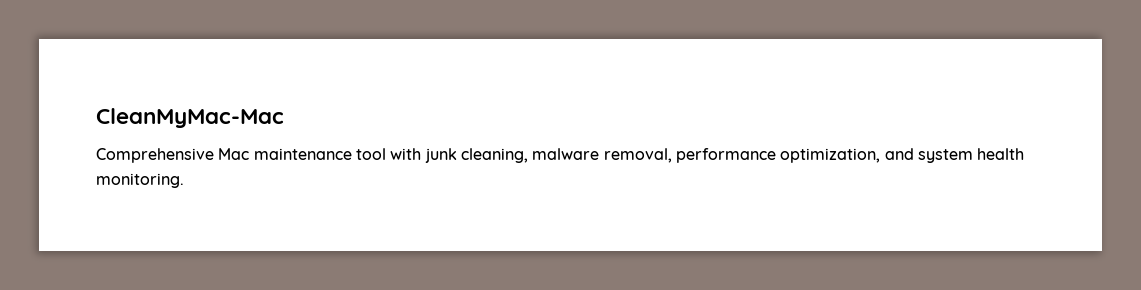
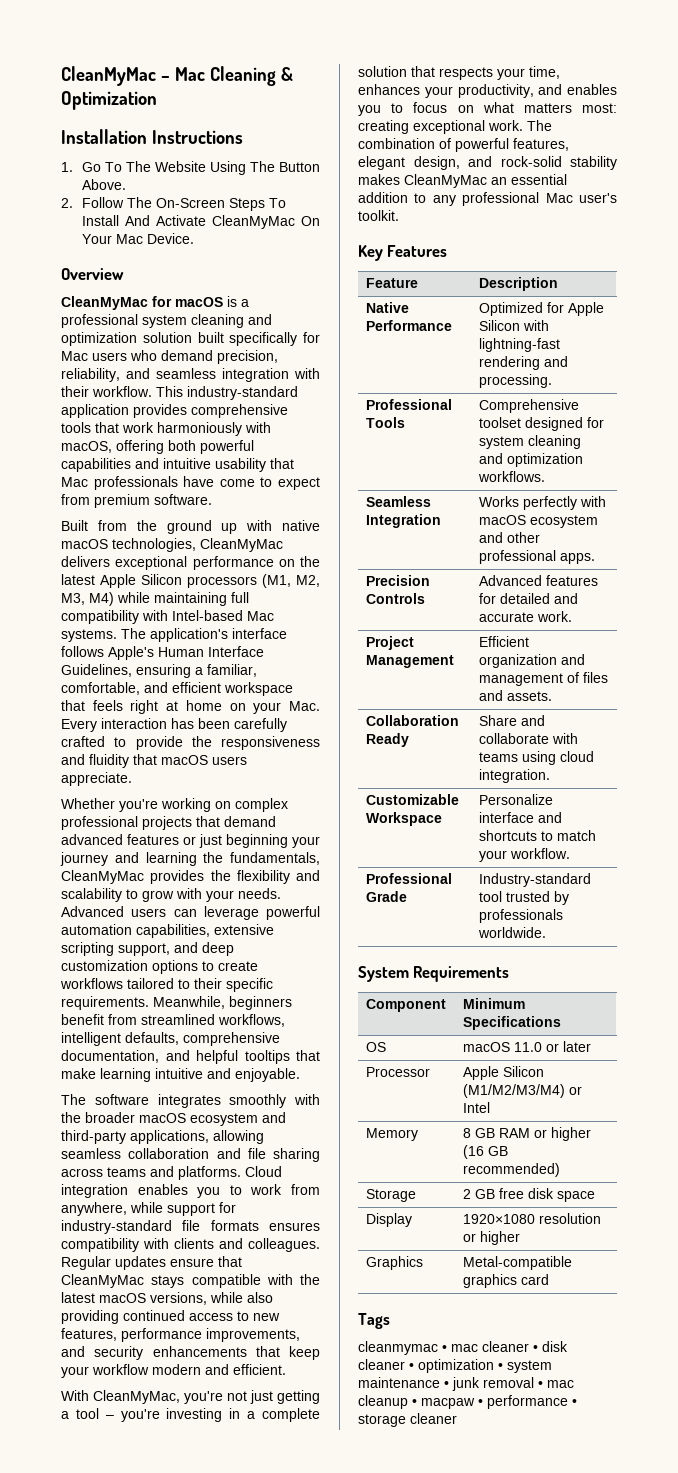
[96,108,284,128] [96,148,1025,163] [96,173,184,188] CleanMyMac-Mac // Comprehensive Mac maintenance tool with junk cleaning, malware removal, performance optimization, and system health monitoring. -> [61,66,293,86] [61,91,157,110] [61,129,243,144] [61,161,320,175] [81,179,126,190] [61,197,286,211] [81,215,320,229] [81,233,194,244] [61,268,124,280] [61,296,249,310] [61,314,272,328] [61,332,320,346] [61,350,278,364] [61,368,320,382] [61,386,298,400] [61,404,288,418] [61,422,271,436] [61,440,254,454] [61,458,294,472] [61,476,320,490] [61,494,212,508] [61,520,320,534] [61,538,283,552] [61,556,320,570] [61,574,320,588] [61,592,249,606] [61,610,274,624] [61,628,287,642] [61,646,264,660] [61,664,257,678] [61,682,293,696] [61,700,320,714] [61,718,287,732] [61,736,320,750] [61,754,247,768] [61,772,132,786] [61,798,288,812] [61,816,276,830] [61,834,320,848] [60,852,320,866] [61,870,320,884] [61,888,281,902] [61,906,320,920] [61,924,274,938] [61,942,234,956] [61,960,258,974] [60,978,273,992] [61,996,292,1010] [61,1014,285,1027] [61,1032,280,1046] [61,1050,320,1064] [61,1068,300,1082] [61,1094,320,1108] [61,1112,286,1126] [61,1130,264,1144] [61,1148,320,1162] [61,1166,282,1180] [61,1184,320,1198] [61,1202,236,1216] [61,1220,320,1234] [61,1238,320,1252] [61,1256,242,1270] [61,1274,320,1288] [61,1292,273,1305] [61,1310,280,1324] [61,1328,300,1342] [61,1346,320,1360] [61,1364,286,1378] [61,1390,320,1404] [61,1408,320,1422] [358,66,560,80] [358,84,617,98] [358,102,617,116] [358,120,552,134] [358,138,569,152] [358,156,617,170] [358,174,567,188] [358,192,617,206] [358,210,399,221] [358,245,448,261] [366,278,419,288] [479,277,559,291] [366,302,410,313] [366,320,453,331] [479,302,605,316] [479,320,550,331] [479,338,561,352] [479,356,569,370] [479,374,553,388] [366,399,453,410] [366,417,406,428] [479,399,580,413] [479,417,605,431] [479,435,582,449] [479,453,584,467] [478,471,546,482] [366,496,432,507] [366,514,442,528] [479,496,607,510] [479,515,599,528] [479,532,541,543] [479,550,596,564] [366,575,431,586] [366,593,426,604] [479,575,599,586] [479,593,579,604] [479,611,573,622] [366,636,415,650] [366,655,455,668] [479,636,530,647] [479,654,586,668] [479,672,609,686] [479,690,553,701] [366,715,460,726] [366,733,410,747] [479,715,546,726] [479,733,579,744] [479,751,595,765] [479,769,551,783] [366,794,460,805] [366,812,443,826] [479,794,554,805] [479,812,563,823] [479,830,597,841] [479,848,571,862] [366,873,453,884] [366,891,408,902] [479,873,592,887] [479,891,570,905] [479,909,564,923] [478,927,547,938] [358,966,510,982] [366,999,447,1012] [463,998,526,1009] [463,1016,562,1030] [366,1042,387,1052] [463,1041,592,1052] [366,1067,431,1077] [463,1066,545,1080] [463,1084,583,1098] [463,1102,491,1113] [366,1128,419,1141] [463,1127,592,1141] [463,1145,509,1159] [463,1163,561,1177] [366,1189,417,1202] [463,1188,596,1202] [366,1213,413,1227] [463,1213,602,1224] [463,1231,521,1245] [366,1256,424,1270] [463,1256,573,1270] [463,1274,550,1288] [358,1313,390,1329] [358,1341,568,1355] [358,1359,552,1373] [358,1377,574,1391] [358,1395,577,1409] [358,1413,457,1427] CleanMyMac – Mac Cleaning & Optimization // Installation Instructions // 1. Go To The Website Using The Button Above. // 2. Follow The On-Screen Steps To Install And Activate CleanMyMac On Your Mac Device. // Overview // CleanMyMac for macOS is a professional system cleaning and optimization solution built specifically for Mac users who demand precision, reliability, and seamless integration with their workflow. This industry-standard application provides comprehensive tools that work harmoniously with macOS, offering both powerful capabilities and intuitive usability that Mac professionals have come to expect from premium software. // Built from the ground up with native macOS technologies, CleanMyMac delivers exceptional performance on the latest Apple Silicon processors (M1, M2, M3, M4) while maintaining full compatibility with Intel-based Mac systems. The application's interface follows Apple's Human Interface Guidelines, ensuring a familiar, comfortable, and efficient workspace that feels right at home on your Mac. Every interaction has been carefully crafted to provide the responsiveness and fluidity that macOS users appreciate. // Whether you're working on complex professional projects that demand advanced features or just beginning your journey and learning the fundamentals, CleanMyMac provides the flexibility and scalability to grow with your needs. Advanced users can leverage powerful automation capabilities, extensive scripting support, and deep customization options to create workflows tailored to their specific requirements. Meanwhile, beginners benefit from streamlined workflows, intelligent defaults, comprehensive documentation, and helpful tooltips that make learning intuitive and enjoyable. // The software integrates smoothly with the broader macOS ecosystem and third-party applications, allowing seamless collaboration and file sharing across teams and platforms. Cloud integration enables you to work from anywhere, while support for industry-standard file formats ensures compatibility with clients and colleagues. Regular updates ensure that CleanMyMac stays compatible with the latest macOS versions, while also providing continued access to new features, performance improvements, and security enhancements that keep your workflow modern and efficient. // With CleanMyMac, you're not just getting a tool – you're investing in a complete solution that respects your time, enhances your productivity, and enables you to focus on what matters most: creating exceptional work. The combination of powerful features, elegant design, and rock-solid stability makes CleanMyMac an essential addition to any professional Mac user's toolkit. // Key Features // Feature | Description // Native Performance | Optimized for Apple Silicon with lightning-fast rendering and processing. // Professional Tools | Comprehensive toolset designed for system cleaning and optimization workflows. // Seamless Integration | Works perfectly with macOS ecosystem and other professional apps. // Precision Controls | Advanced features for detailed and accurate work. // Project Management | Efficient organization and management of files and assets. // Collaboration Ready | Share and collaborate with teams using cloud integration. // Customizable Workspace | Personalize interface and shortcuts to match your workflow. // Professional Grade | Industry-standard tool trusted by professionals worldwide. // System Requirements // Component | Minimum Specifications // OS | macOS 11.0 or later // Processor | Apple Silicon (M1/M2/M3/M4) or Intel // Memory | 8 GB RAM or higher (16 GB recommended) // Storage | 2 GB free disk space // Display | 1920×1080 resolution or higher // Graphics | Metal-compatible graphics card // Tags // cleanmymac • mac cleaner • disk cleaner • optimization • system maintenance • junk removal • mac cleanup • macpaw • performance • storage cleaner

